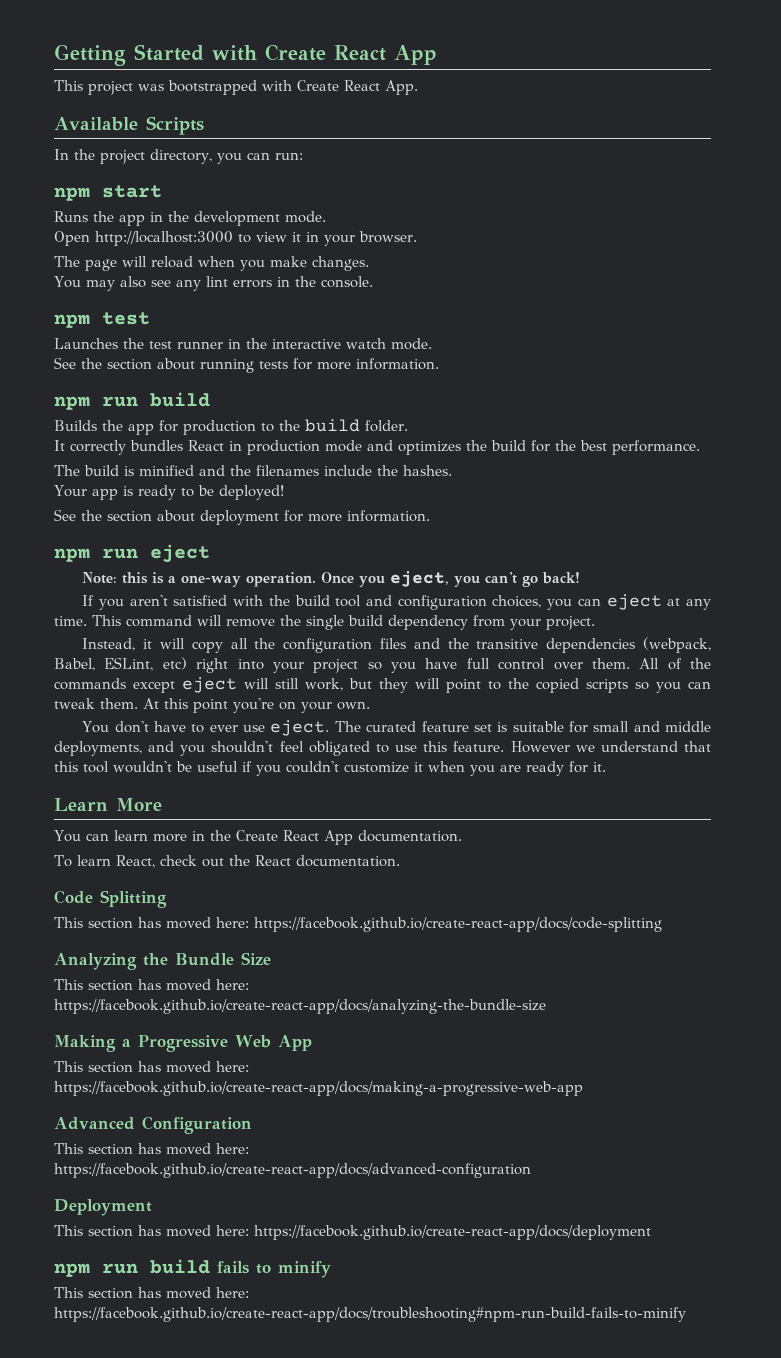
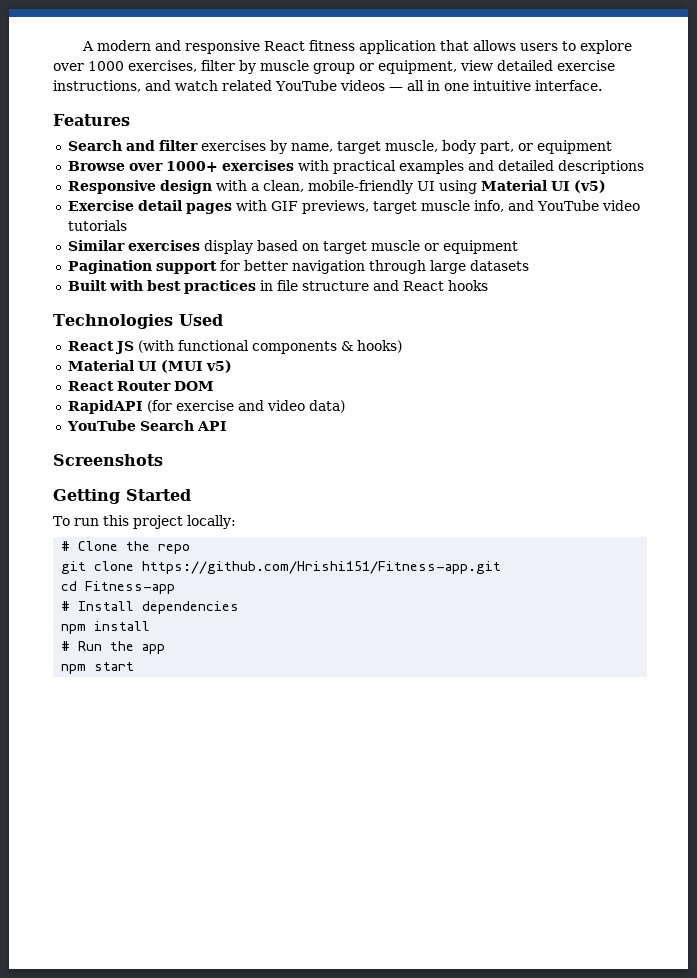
[54,44,437,66] [54,80,418,95] [54,116,204,135] [54,149,303,164] [54,185,162,201] [54,211,326,226] [54,231,417,246] [54,256,369,271] [54,276,373,291] [54,312,150,328] [54,338,432,350] [54,357,439,373] [54,392,210,410] [54,419,408,435] [54,440,700,455] [54,465,452,476] [54,485,284,500] [54,509,430,525] [54,544,210,563] [82,571,581,587] [82,594,712,610] [54,615,595,630] [82,637,712,653] [54,657,711,673] [54,677,711,693] [54,698,370,713] [82,720,711,736] [54,741,711,756] [54,761,606,776] [54,798,162,811] [54,830,462,845] [54,855,400,868] [54,890,167,908] [54,917,662,932] [54,952,271,970] [54,979,249,991] [54,999,546,1014] [54,1035,312,1052] [54,1061,249,1073] [54,1081,583,1096] [54,1116,252,1134] [54,1143,249,1155] [54,1163,531,1178] [54,1199,152,1216] [54,1225,651,1240] [54,1259,331,1278] [54,1287,249,1299] [54,1307,686,1322] Getting Started with Create React App // This project was bootstrapped with Create React App. // Available Scripts // In the project directory, you can run: // npm start // Runs the app in the development mode. // Open http://localhost:3000 to view it in your browser. // The page will reload when you make changes. // You may also see any lint errors in the console. // npm test // Launches the test runner in the interactive watch mode. // See the section about running tests for more information. // npm run build // Builds the app for production to the build folder. // It correctly bundles React in production mode and optimizes the build for the best performance. // The build is minified and the filenames include the hashes. // Your app is ready to be deployed! // See the section about deployment for more information. // npm run eject // Note: this is a one-way operation. Once you eject, you can't go back! // If you aren't satisfied with the build tool and configuration choices, you can eject at any time. This command will remove the single build dependency from your project. // Instead, it will copy all the configuration files and the transitive dependencies (webpack, Babel, ESLint, etc) right into your project so you have full control over them. All of the commands except eject will still work, but they will point to the copied scripts so you can tweak them. At this point you're on your own. // You don't have to ever use eject. The curated feature set is suitable for small and middle deployments, and you shouldn't feel obligated to use this feature. However we understand that this tool wouldn't be useful if you couldn't customize it when you are ready for it. // Learn More // You can learn more in the Create React App documentation. // To learn React, check out the React documentation. // Code Splitting // This section has moved here: https://facebook.github.io/create-react-app/docs/code-splitting // Analyzing the Bundle Size // This section has moved here: https://facebook.github.io/create-react-app/docs/analyzing-the-bundle-size // Making a Progressive Web App // This section has moved here: https://facebook.github.io/create-react-app/docs/making-a-progressive-web-app // Advanced Configuration // This section has moved here: https://facebook.github.io/create-react-app/docs/advanced-configuration // Deployment // This section has moved here: https://facebook.github.io/create-react-app/docs/deployment // npm run build fails to minify // This section has moved here: https://facebook.github.io/create-react-app/docs/troubleshooting#npm-run-build-fails-to-minify -> [82,40,633,54] [53,60,615,74] [53,80,602,92] [53,114,130,126] [67,140,612,154] [67,160,644,174] [67,180,606,194] [67,200,640,214] [67,220,127,231] [67,240,518,254] [67,260,529,274] [67,280,488,294] [53,314,223,329] [67,340,402,354] [67,360,232,373] [67,381,214,391] [67,400,345,414] [66,420,227,431] [53,454,163,466] [53,489,191,504] [53,515,236,529] [61,541,191,554] [61,561,502,574] [61,581,176,594] [61,601,240,614] [61,621,151,634] [61,641,166,654] [61,662,135,674] A modern and responsive React fitness application that allows users to explore over 1000 exercises, filter by muscle group or equipment, view detailed exercise instructions, and watch related YouTube videos — all in one intuitive interface. // Features // Search and filter exercises by name, target muscle, body part, or equipment // Browse over 1000+ exercises with practical examples and detailed descriptions // Responsive design with a clean, mobile-friendly UI using Material UI (v5) // Exercise detail pages with GIF previews, target muscle info, and YouTube video tutorials // Similar exercises display based on target muscle or equipment // Pagination support for better navigation through large datasets // Built with best practices in file structure and React hooks // Technologies Used // React JS (with functional components & hooks) // Material UI (MUI v5) // React Router DOM // RapidAPI (for exercise and video data) // YouTube Search API // Screenshots // Getting Started // To run this project locally: // # Clone the repo // git clone https://github.com/Hrishi151/Fitness-app.git // cd Fitness-app // # Install dependencies // npm install // # Run the app // npm start

